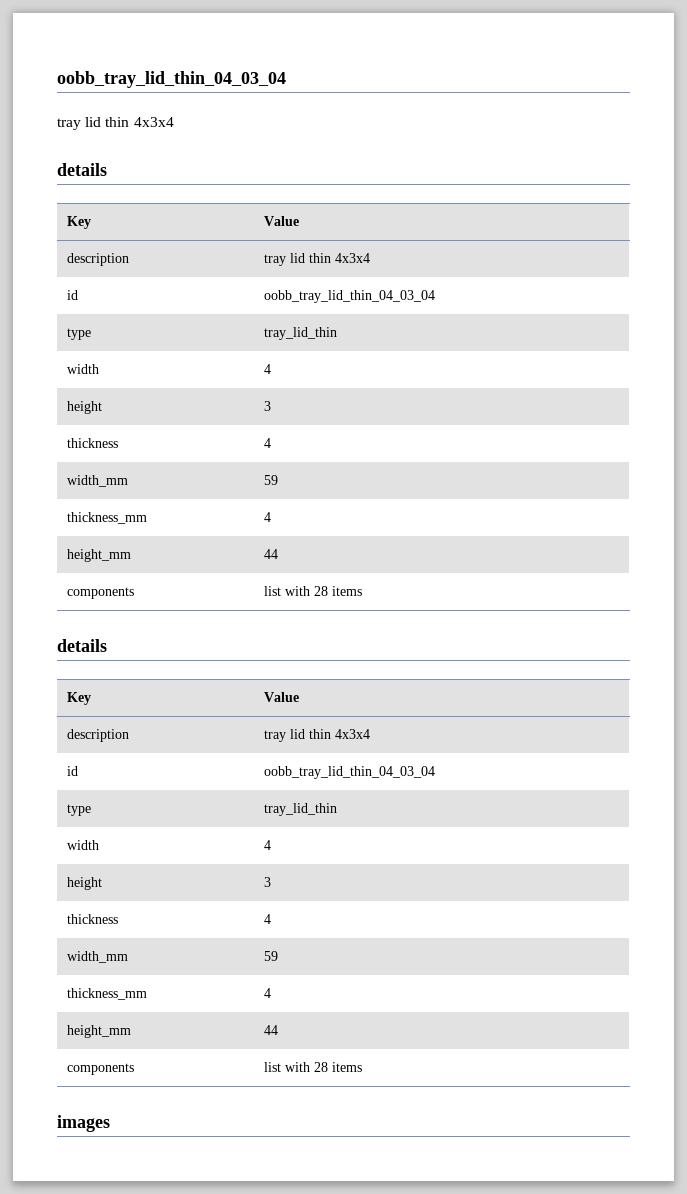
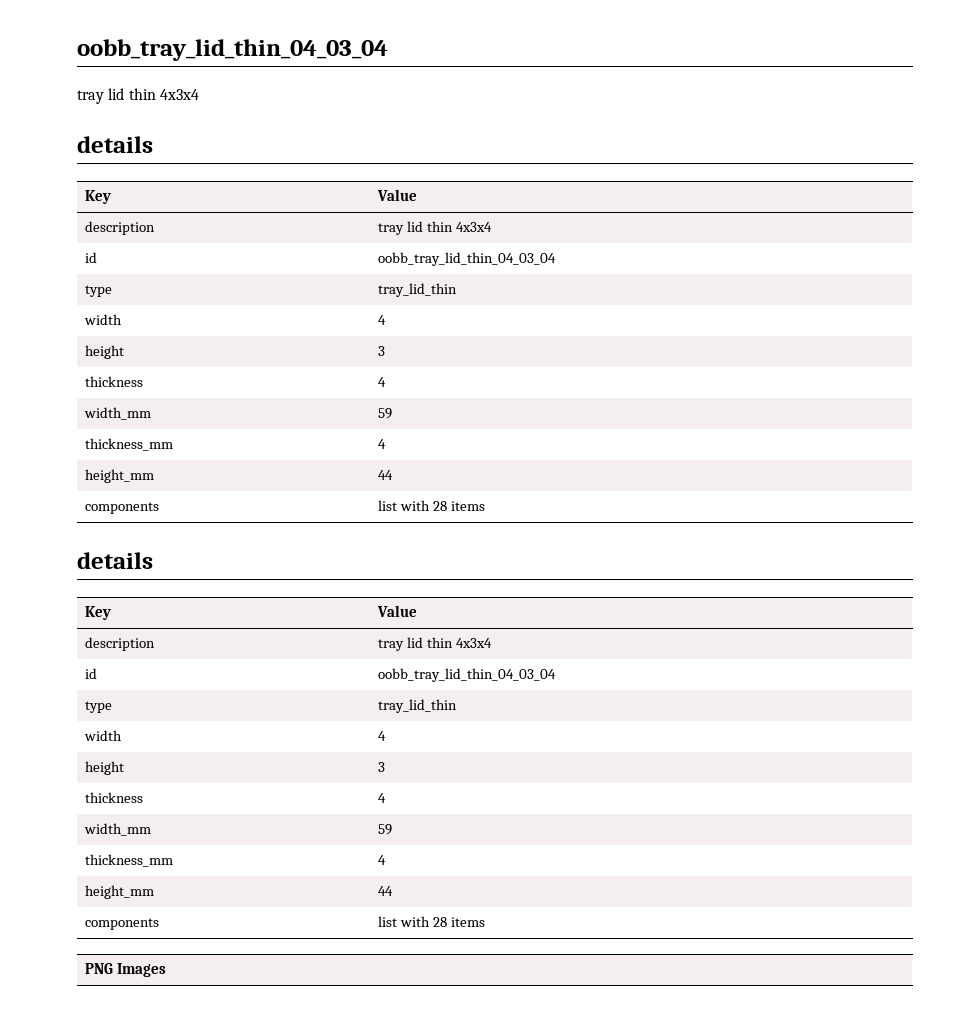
[57,1115,110,1132] // images -> [85,963,167,977] // PNG Images

